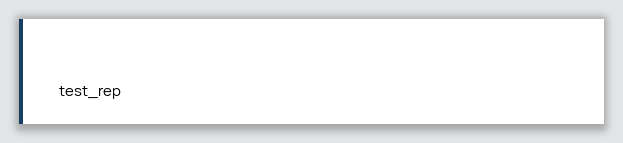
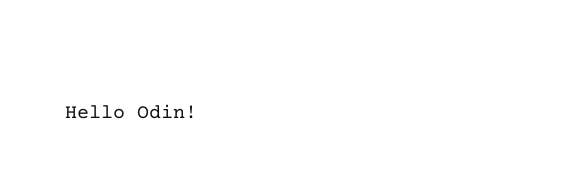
[59,86,121,99] test_rep -> [65,104,197,119] Hello Odin!

